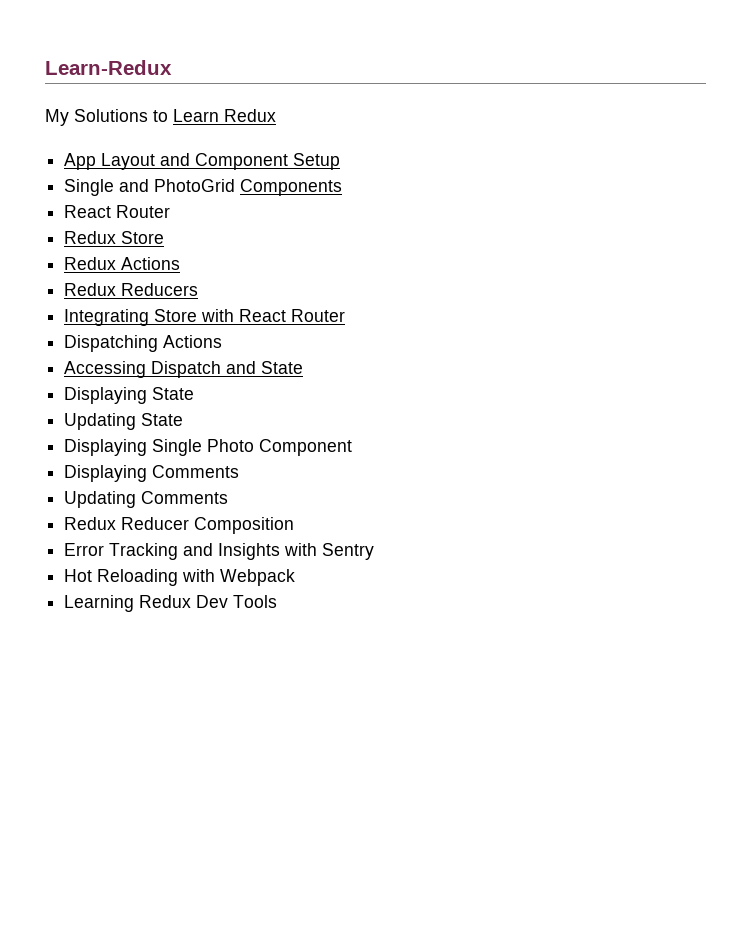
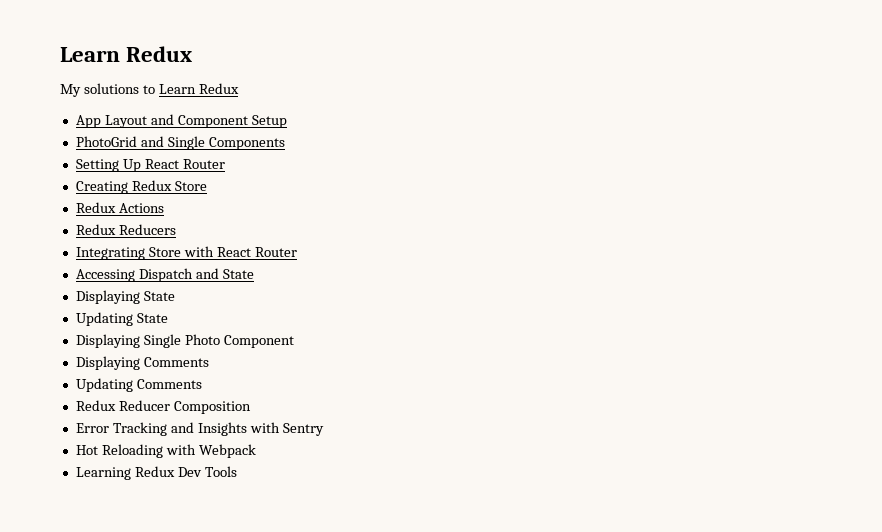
[45,60,172,75] Learn-Redux -> [60,46,193,62] Learn Redux
[74,109,148,122] Solutions -> [83,83,139,94] solutions
[64,179,236,196] Single and PhotoGrid -> [75,136,205,150] PhotoGrid and Single
[64,205,171,218] React Router // -> [75,159,225,172] [75,181,128,194] Setting Up React Router // Creating
[64,335,223,352] // Dispatching Actions -> (297, 252) none

